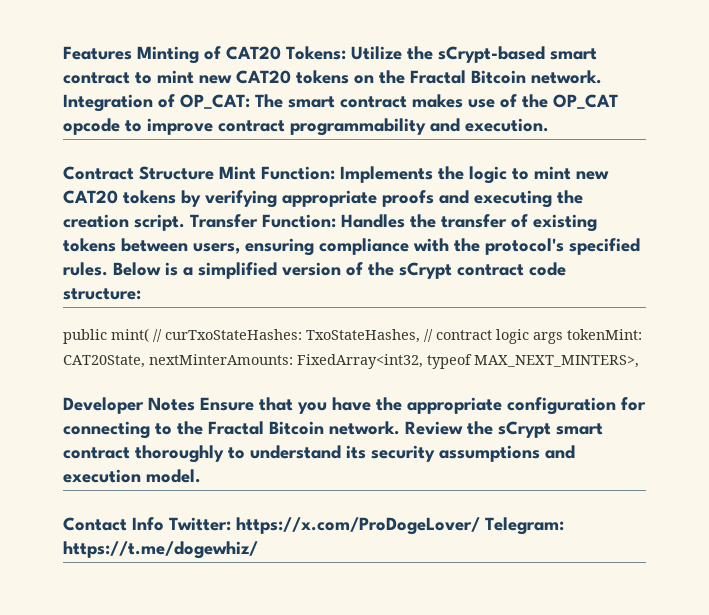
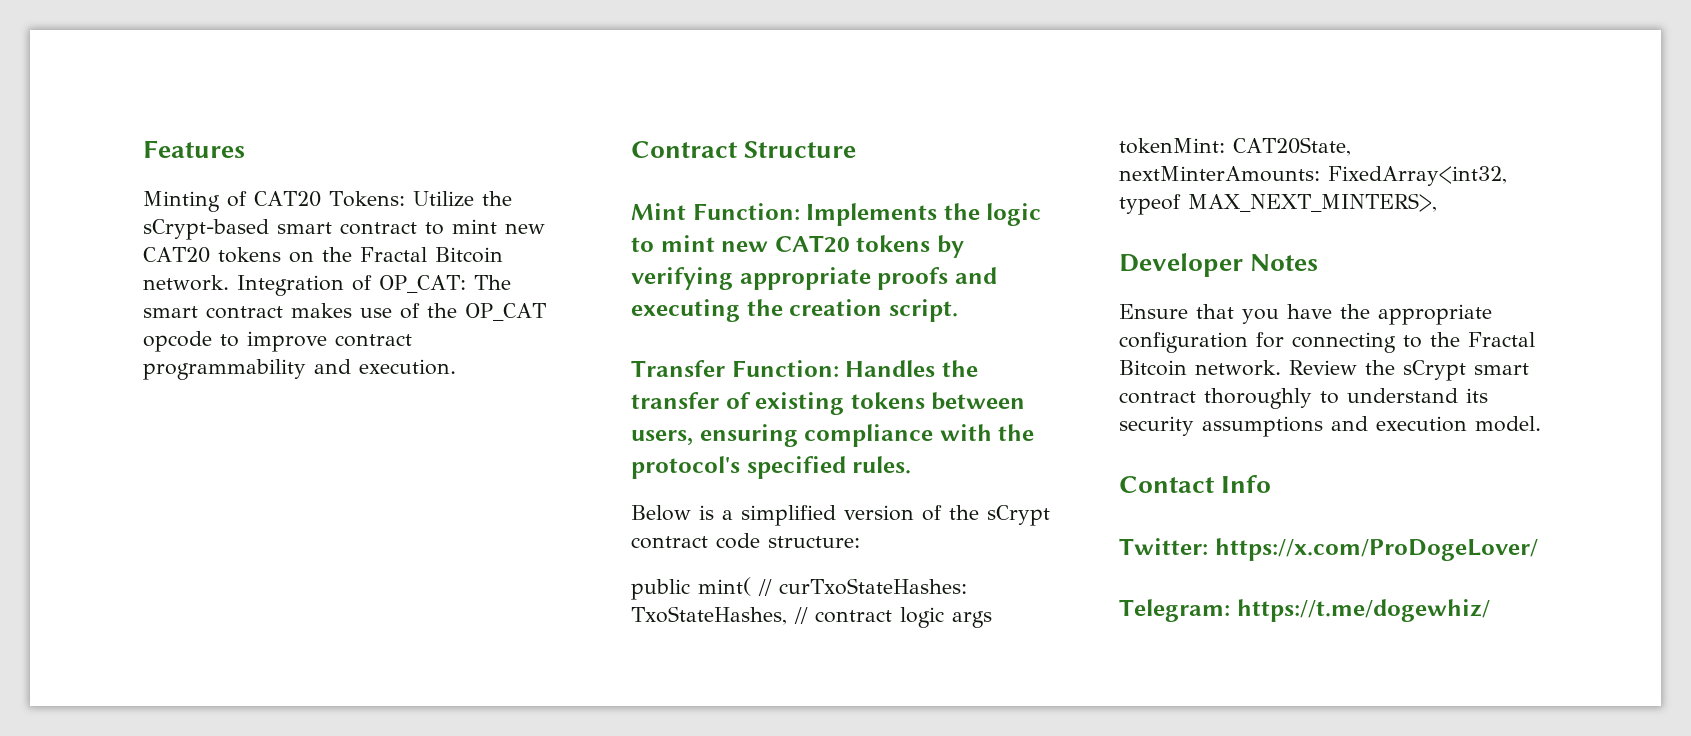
(132, 53) none -> (245, 149) //
(214, 173) none -> (857, 149) //
(185, 222) none -> (958, 310) //
(108, 269) none -> (912, 465) //
(195, 404) none -> (1319, 262) //
(164, 524) none -> (1272, 484) //
(480, 526) none -> (1538, 549) //

